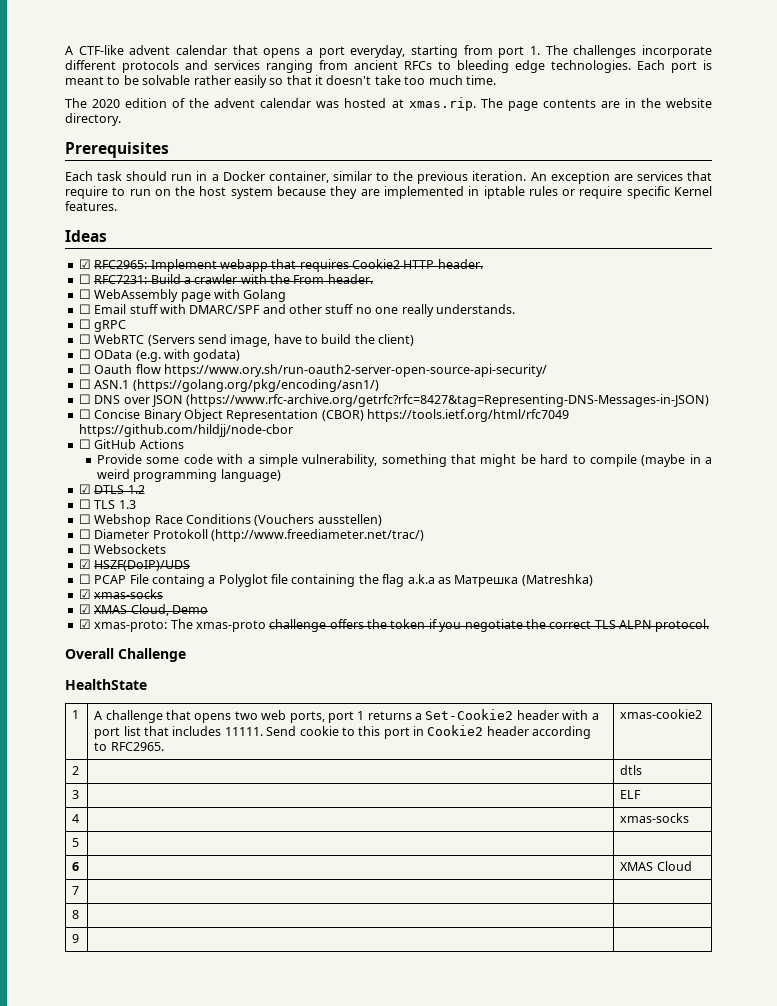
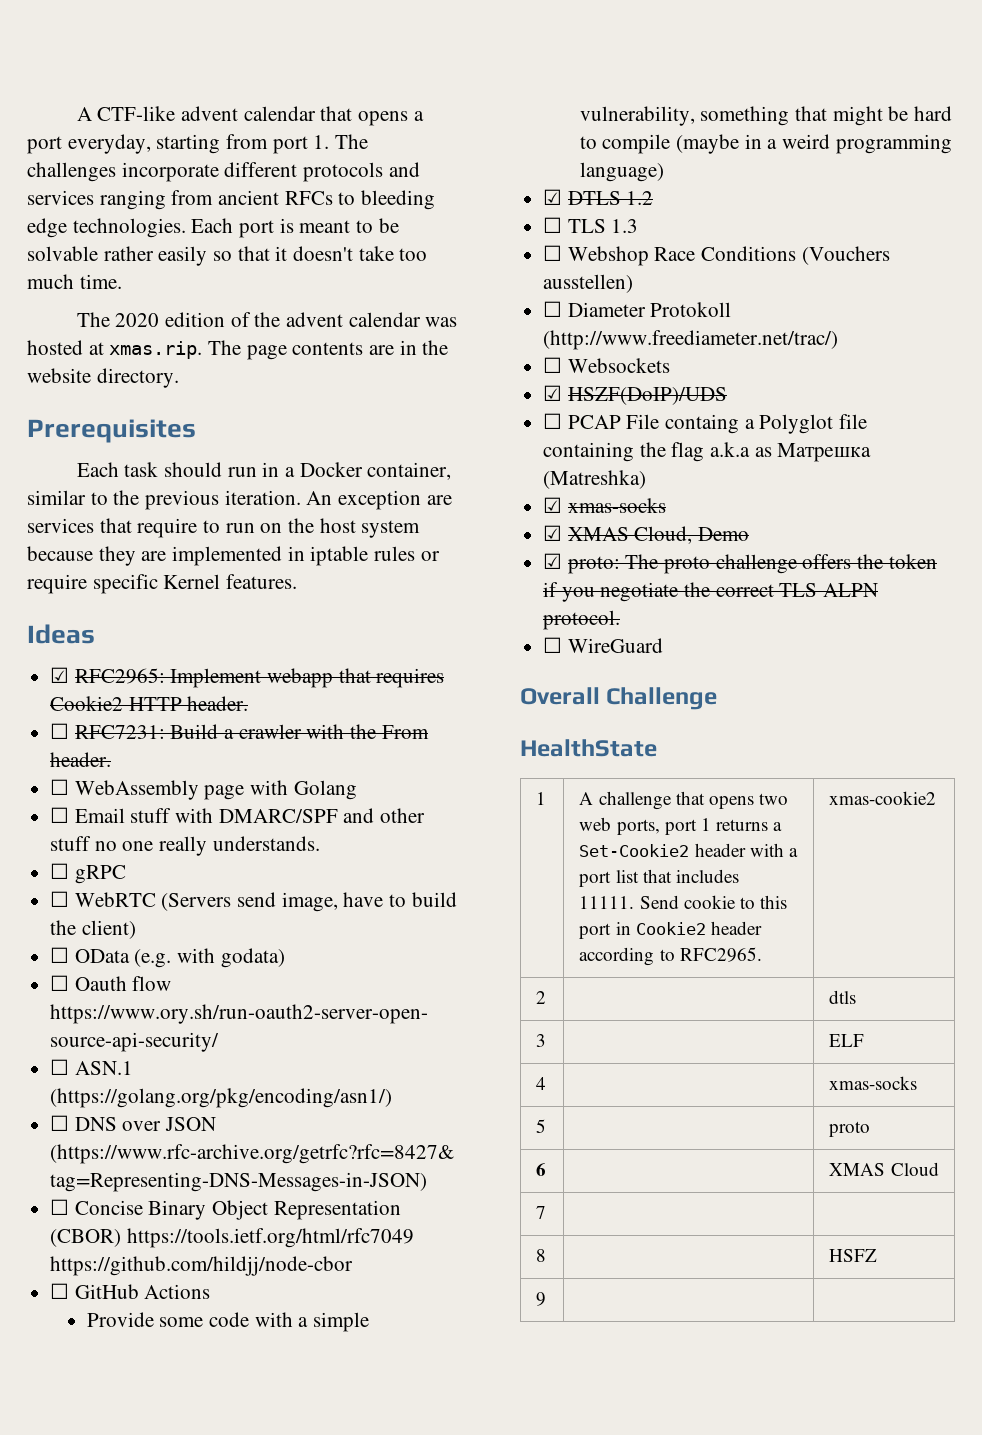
[94,619,266,632] xmas-proto: The xmas-proto -> [567,554,711,574] proto: The proto
(710, 625) none -> [543,637,663,653] // ☐ WireGuard
(80, 842) none -> [829,1121,871,1137] proto
(80, 914) none -> [829,1249,878,1262] HSFZ

